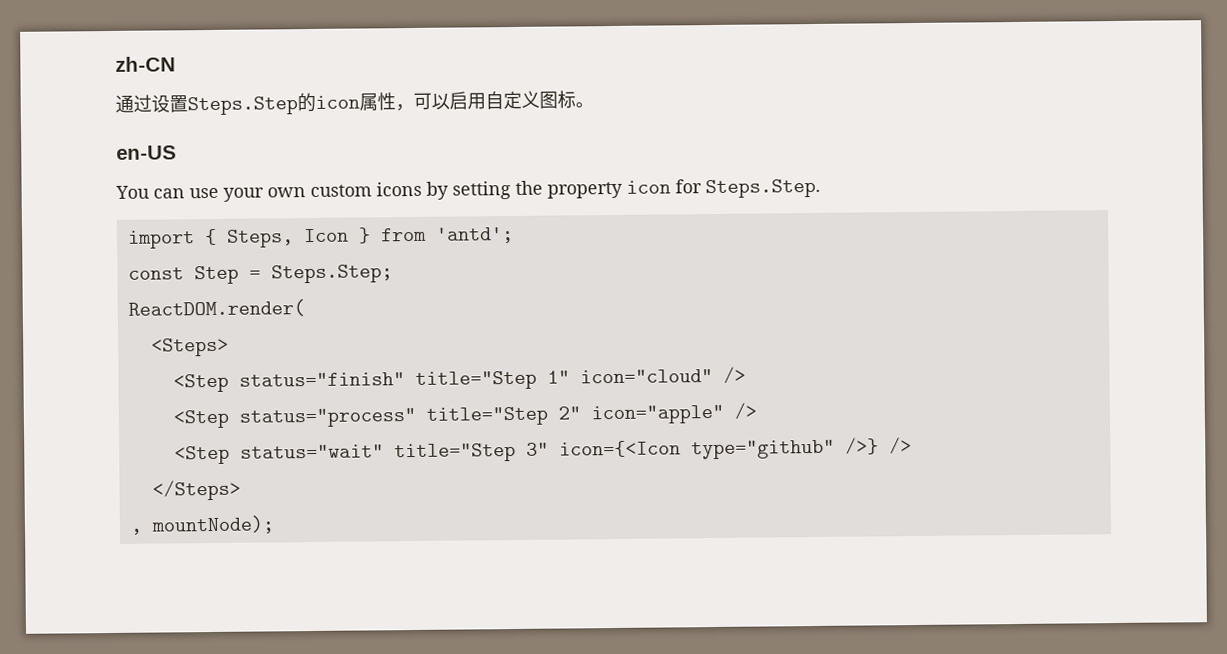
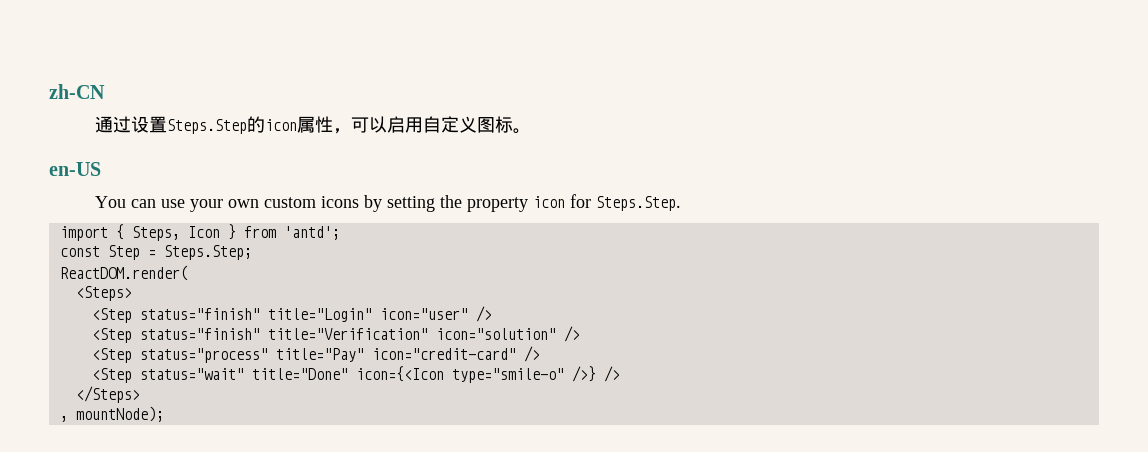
[414,369,713,390] title="Step 1" icon="cloud" -> [267,306,492,322] [91,328,556,343] title="Login" icon="user" /> // <Step status="finish" title="Verification" icon="solution"
[425,404,724,426] title="Step 2" icon="apple" -> [275,348,516,362] title="Pay" icon="credit-card"
[393,439,835,463] title="Step 3" icon={<Icon type="github" -> [251,366,564,383] title="Done" icon={<Icon type="smile-o"

